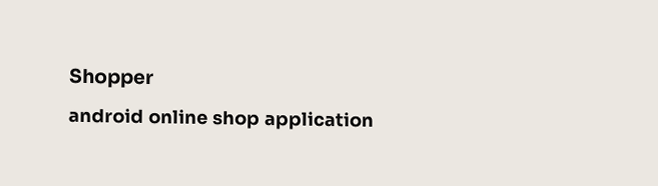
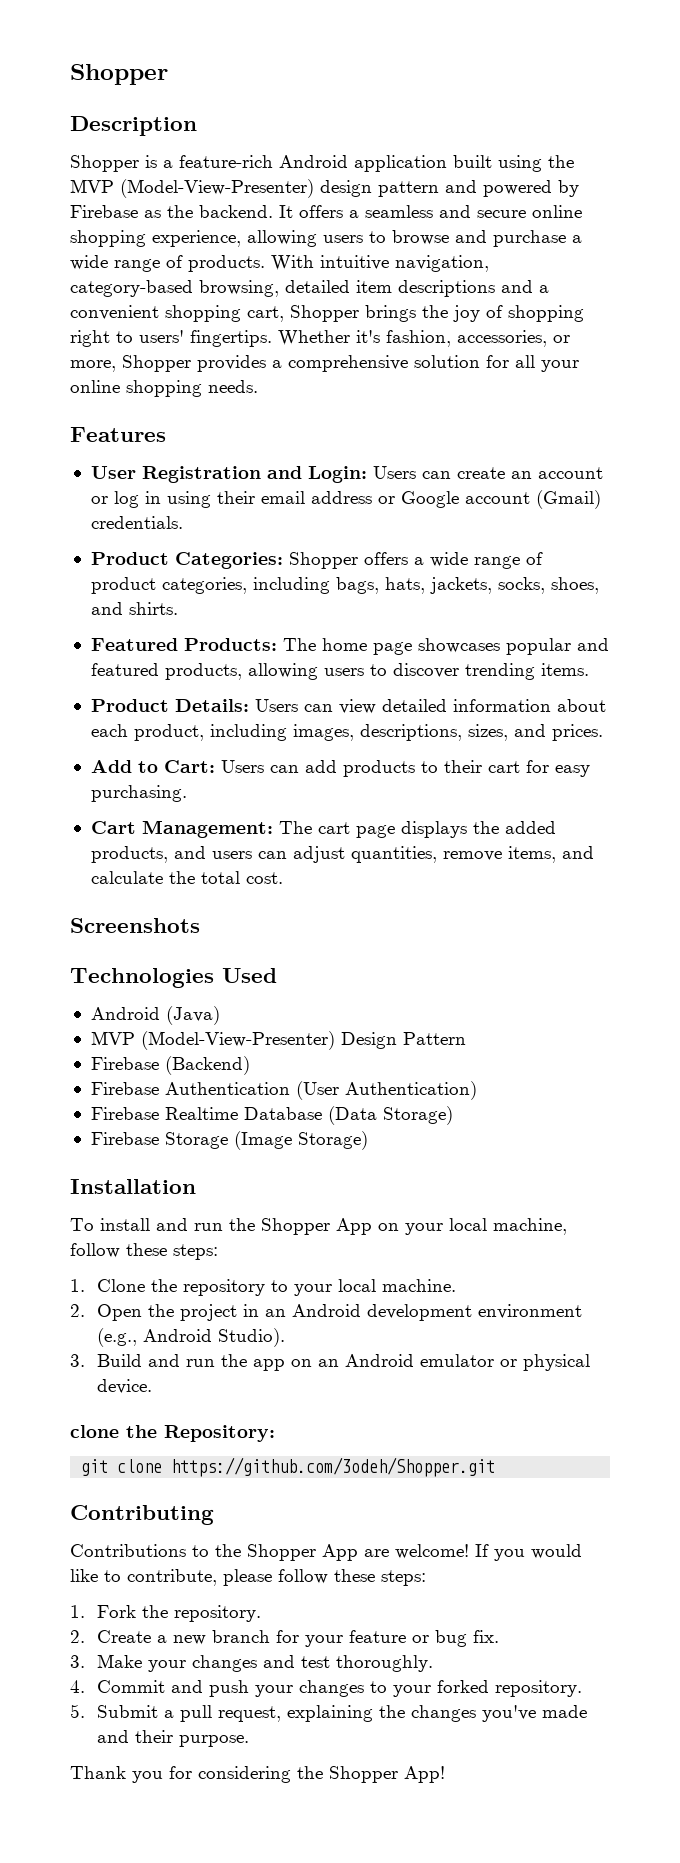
[68,107,374,131] android online shop application -> [70,116,197,136] [70,155,574,172] [70,179,579,198] [70,205,582,218] [70,230,582,247] [70,255,489,272] [70,280,549,297] [70,305,584,322] [70,330,570,347] [70,355,579,372] [70,380,258,397] [70,427,166,442] [90,466,603,483] [90,490,601,509] [90,516,183,529] [90,552,543,569] [90,577,599,594] [90,602,178,615] [90,638,609,655] [90,663,589,680] [90,699,606,714] [90,724,603,741] [90,760,590,777] [90,785,187,802] [90,820,556,838] [90,846,594,863] [90,871,283,884] [70,918,200,933] [70,968,277,988] [90,1006,220,1025] [90,1031,466,1050] [90,1056,250,1075] [90,1081,477,1100] [90,1106,453,1125] [90,1131,368,1150] [70,1179,196,1194] [70,1218,567,1235] [70,1243,218,1260] [70,1279,457,1296] [70,1304,583,1321] [97,1328,286,1347] [70,1354,591,1371] [97,1379,153,1394] [70,1425,275,1442] [81,1457,496,1477] [70,1505,214,1525] [70,1544,582,1561] [70,1569,426,1586] [70,1605,262,1622] [70,1630,500,1647] [70,1654,434,1672] [70,1680,583,1697] [70,1704,588,1722] [97,1730,250,1747] [70,1766,445,1783] Description // Shopper is a feature-rich Android application built using the MVP (Model-View-Presenter) design pattern and powered by Firebase as the backend. It offers a seamless and secure online shopping experience, allowing users to browse and purchase a wide range of products. With intuitive navigation, category-based browsing, detailed item descriptions and a convenient shopping cart, Shopper brings the joy of shopping right to users' fingertips. Whether it's fashion, accessories, or more, Shopper provides a comprehensive solution for all your online shopping needs. // Features // User Registration and Login: Users can create an account or log in using their email address or Google account (Gmail) credentials. // Product Categories: Shopper offers a wide range of product categories, including bags, hats, jackets, socks, shoes, and shirts. // Featured Products: The home page showcases popular and featured products, allowing users to discover trending items. // Product Details: Users can view detailed information about each product, including images, descriptions, sizes, and prices. // Add to Cart: Users can add products to their cart for easy purchasing. // Cart Management: The cart page displays the added products, and users can adjust quantities, remove items, and calculate the total cost. // Screenshots // Technologies Used // Android (Java) // MVP (Model-View-Presenter) Design Pattern // Firebase (Backend) // Firebase Authentication (User Authentication) // Firebase Realtime Database (Data Storage) // Firebase Storage (Image Storage) // Installation // To install and run the Shopper App on your local machine, follow these steps: // 1. Clone the repository to your local machine. // 2. Open the project in an Android development environment (e.g., Android Studio). // 3. Build and run the app on an Android emulator or physical device. // clone the Repository: // git clone https://github.com/3odeh/Shopper.git // Contributing // Contributions to the Shopper App are welcome! If you would like to contribute, please follow these steps: // 1. Fork the repository. // 2. Create a new branch for your feature or bug fix. // 3. Make your changes and test thoroughly. // 4. Commit and push your changes to your forked repository. // 5. Submit a pull request, explaining the changes you've made and their purpose. // Thank you for considering the Shopper App!

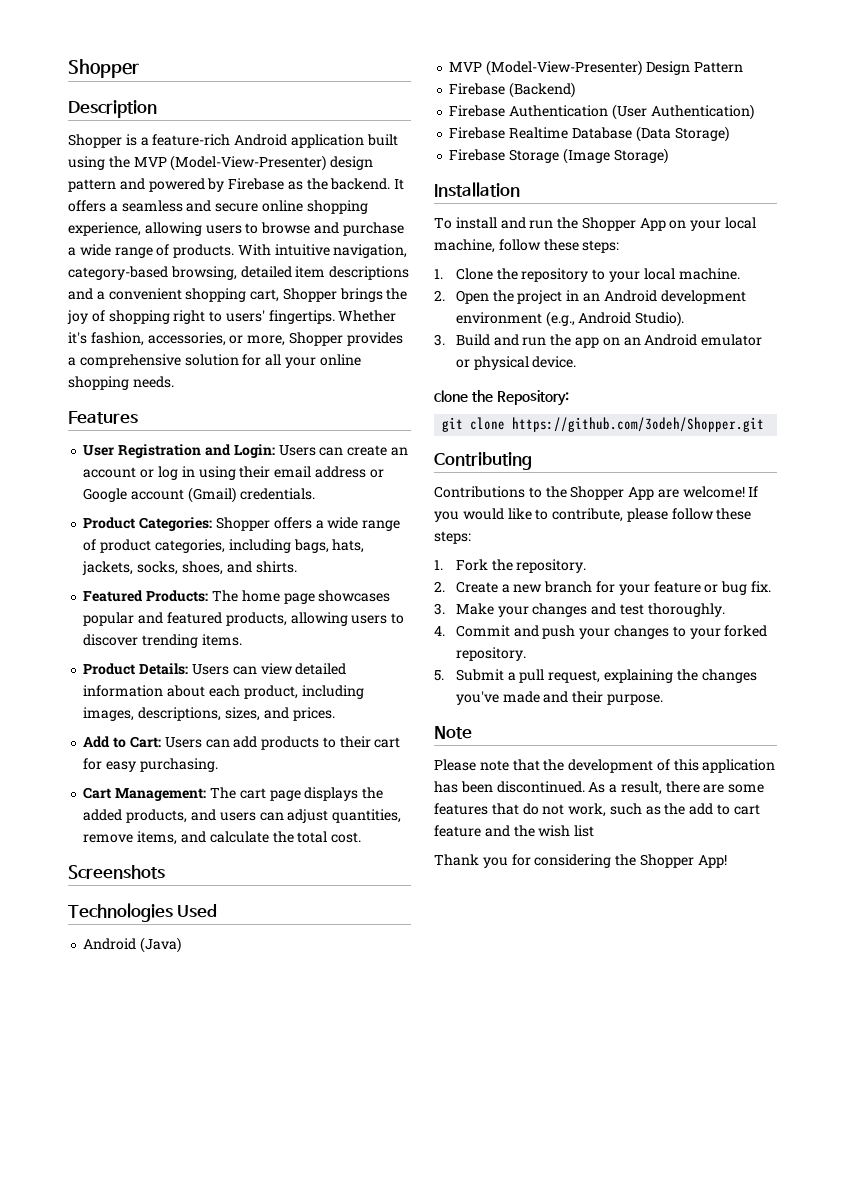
(250, 1741) none -> [434,726,472,739] [434,759,776,773] [434,781,765,795] [434,803,760,817] [434,825,595,837] // Note // Please note that the development of this application has been discontinued. As a result, there are some features that do not work, such as the add to cart feature and the wish list

